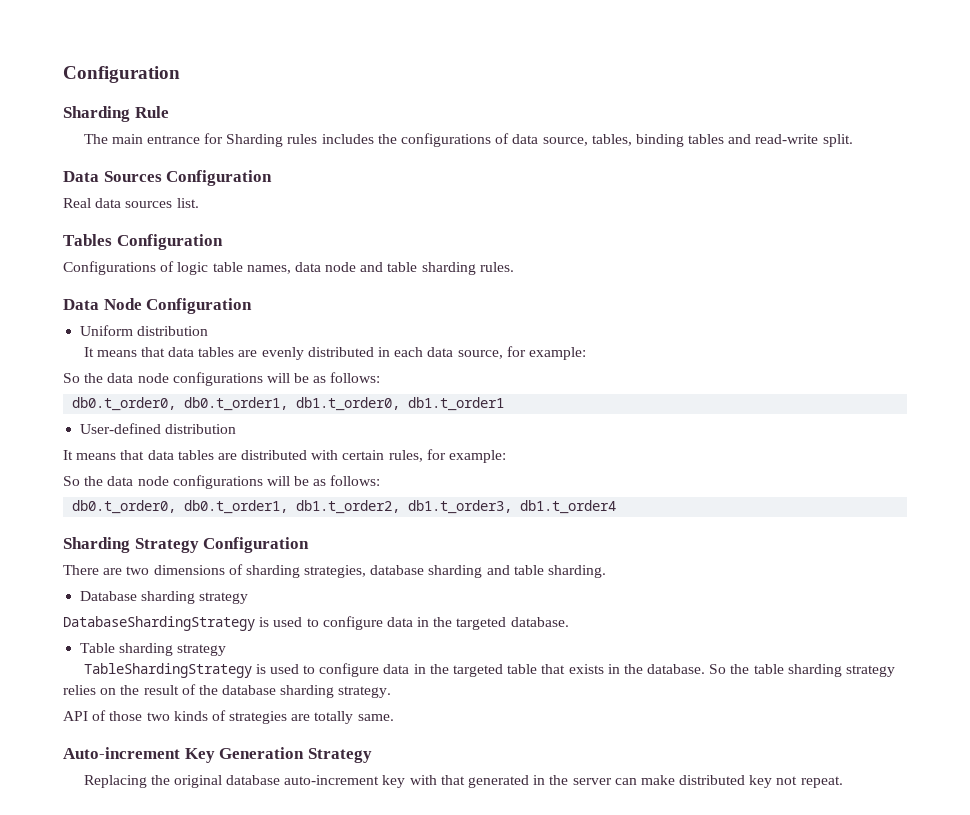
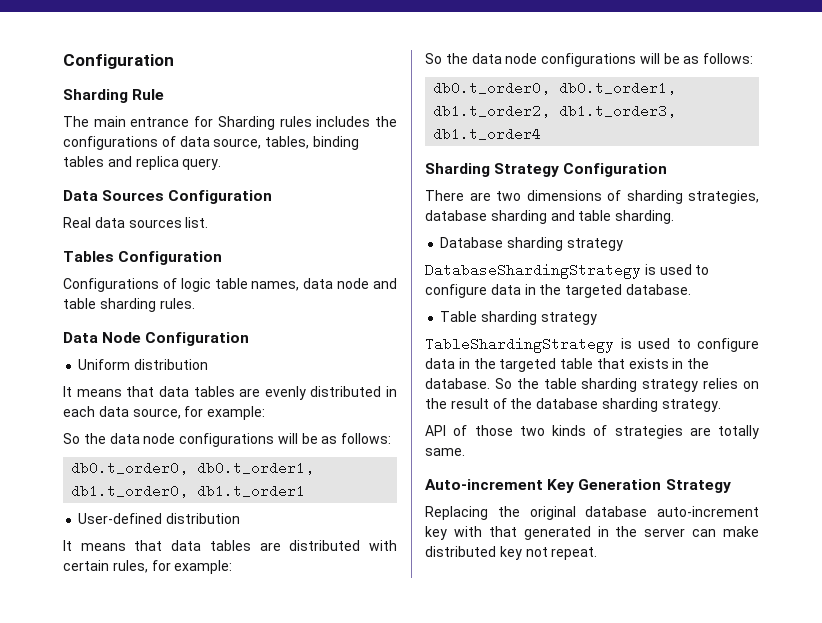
[755,134,853,147] read-write split. -> [135,156,222,170] replica query.

